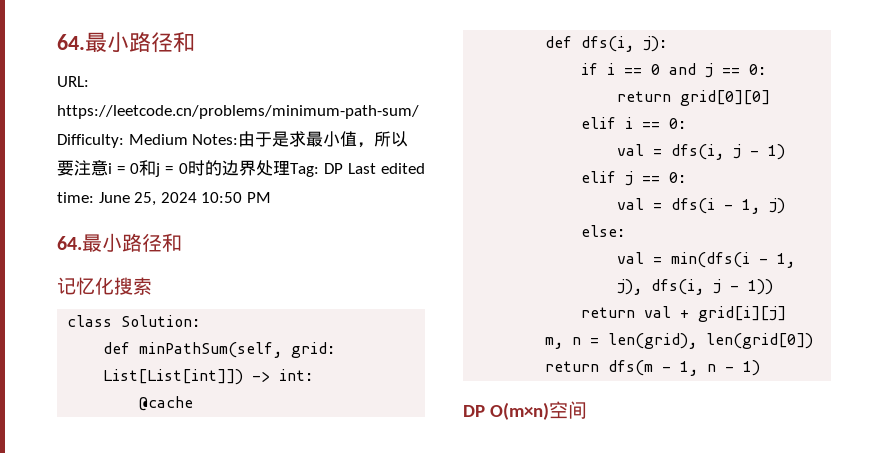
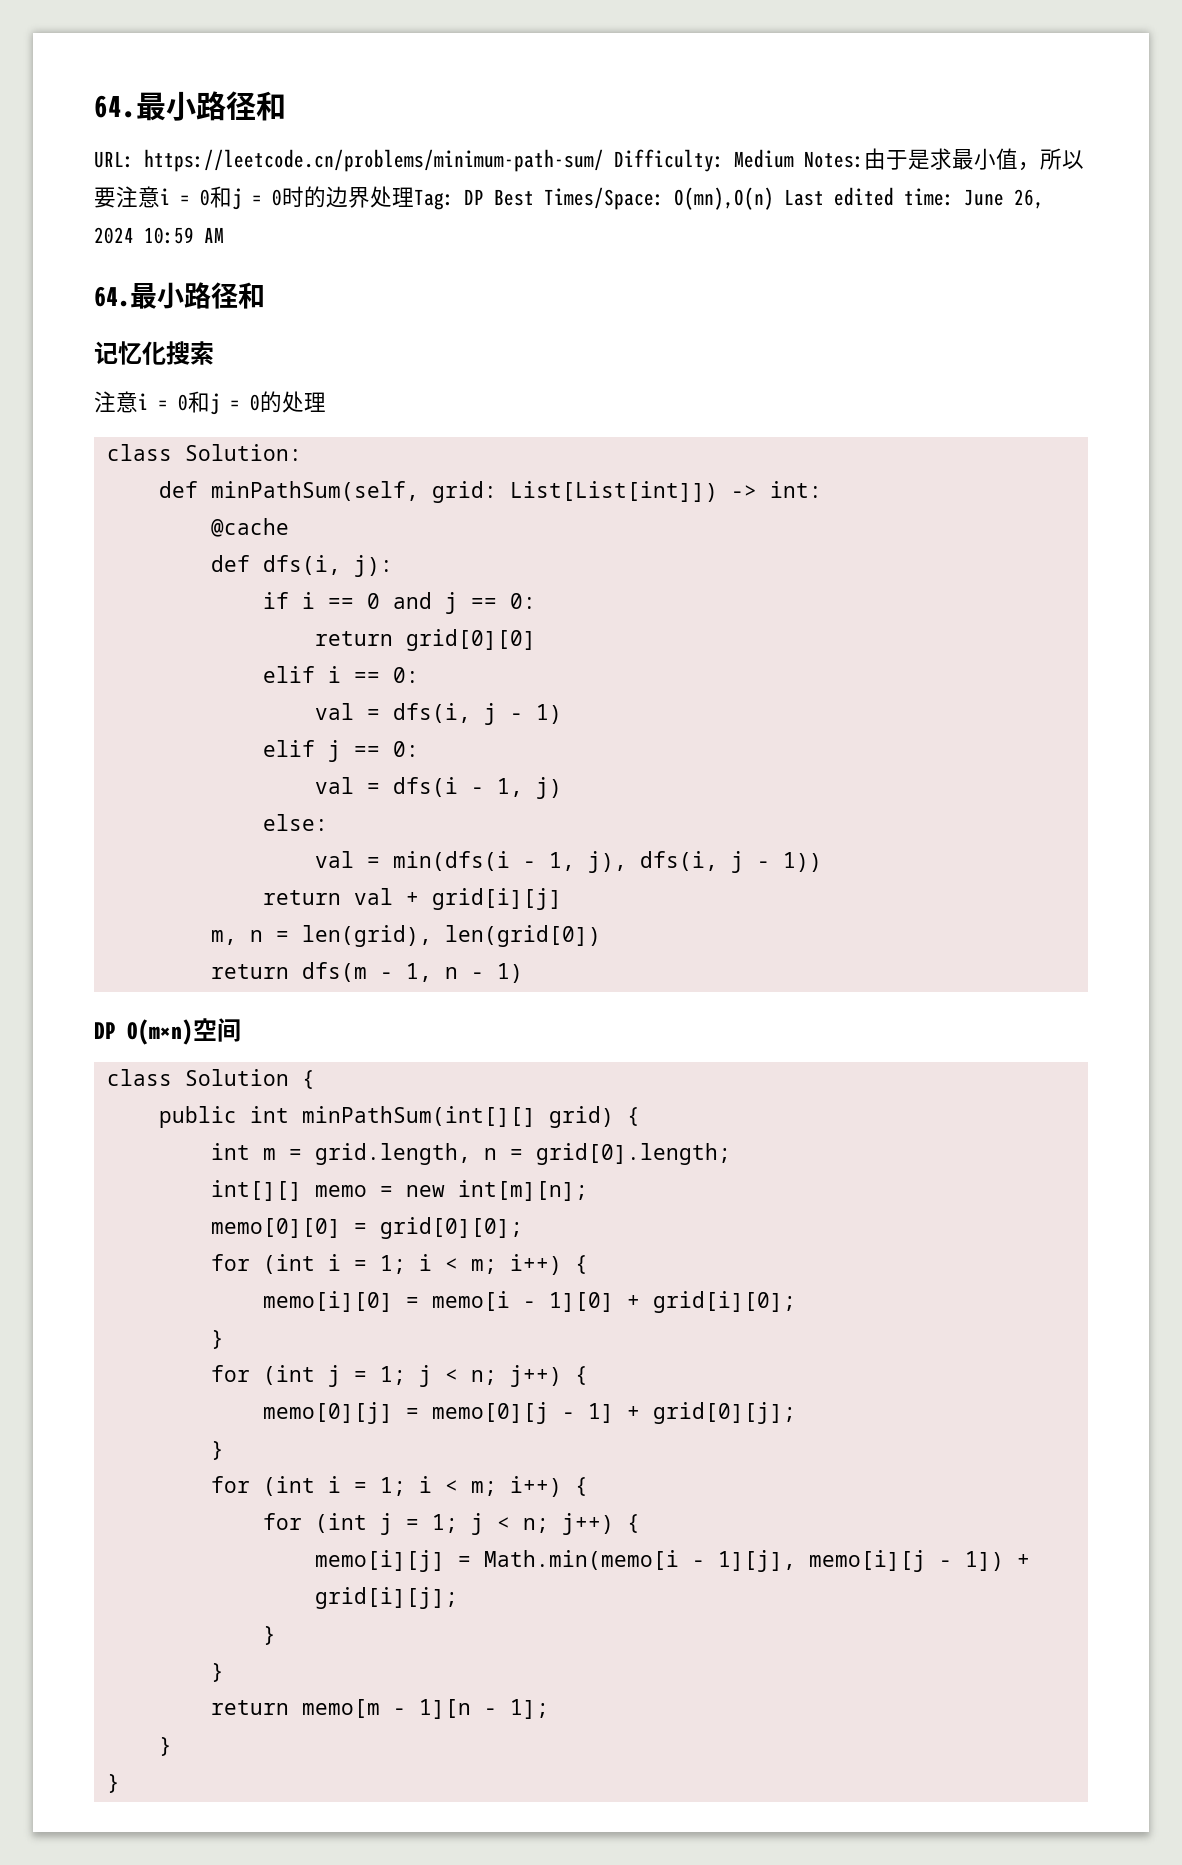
(343, 168) none -> [494,187,774,210] Best Times/Space: O(mn),O(n)
[134,192,271,206] 25, 2024 10:50 PM -> [1014,189,1044,209] [94,227,224,244] 26, 2024 10:59 AM
(152, 286) none -> [94,391,326,415] // 注意i = 0和j = 0的处理
(587, 410) none -> [106,1069,315,1089] [158,1106,640,1128] [210,1143,731,1165] [210,1180,588,1201] [210,1217,523,1239] [210,1254,588,1275] [262,1291,796,1313] [210,1330,224,1349] [210,1365,588,1387] [262,1402,796,1424] [210,1441,224,1460] [210,1476,588,1497] [262,1513,640,1535] [314,1550,1030,1572] [314,1587,458,1609] [262,1626,276,1645] [210,1663,224,1682] [210,1699,549,1719] [158,1737,172,1756] [106,1774,120,1793] // class Solution { // public int minPathSum(int[][] grid) { // int m = grid.length, n = grid[0].length; // int[][] memo = new int[m][n]; // memo[0][0] = grid[0][0]; // for (int i = 1; i < m; i++) { // memo[i][0] = memo[i - 1][0] + grid[i][0]; // } // for (int j = 1; j < n; j++) { // memo[0][j] = memo[0][j - 1] + grid[0][j]; // } // for (int i = 1; i < m; i++) { // for (int j = 1; j < n; j++) { // memo[i][j] = Math.min(memo[i - 1][j], memo[i][j - 1]) + grid[i][j]; // } // } // return memo[m - 1][n - 1]; // } // }

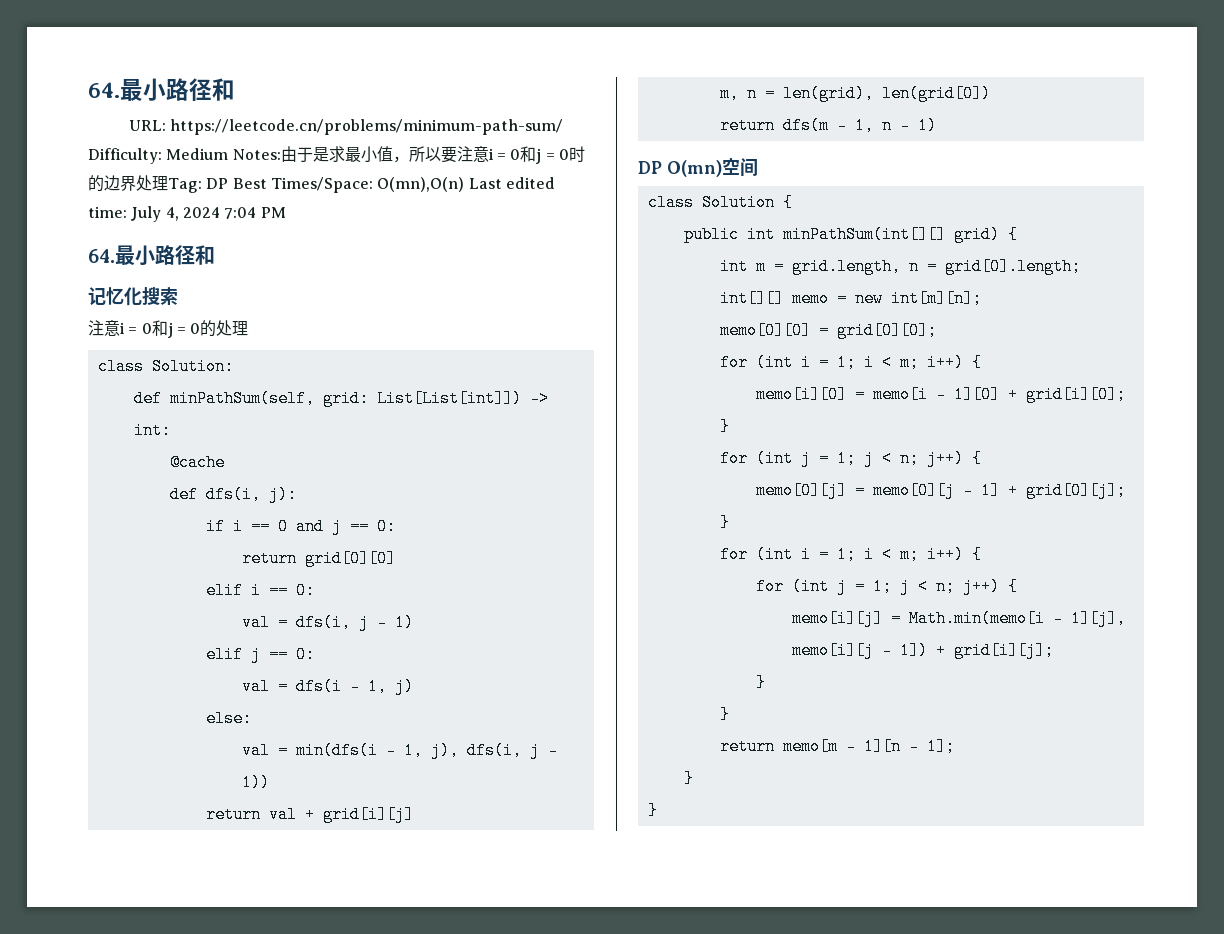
[964,189,1044,209] [94,227,224,244] June 26, 2024 10:59 AM -> [131,206,286,222] July 4, 2024 7:04 PM
[127,1019,193,1045] O(m×n) -> [667,160,722,177] O(mn)

